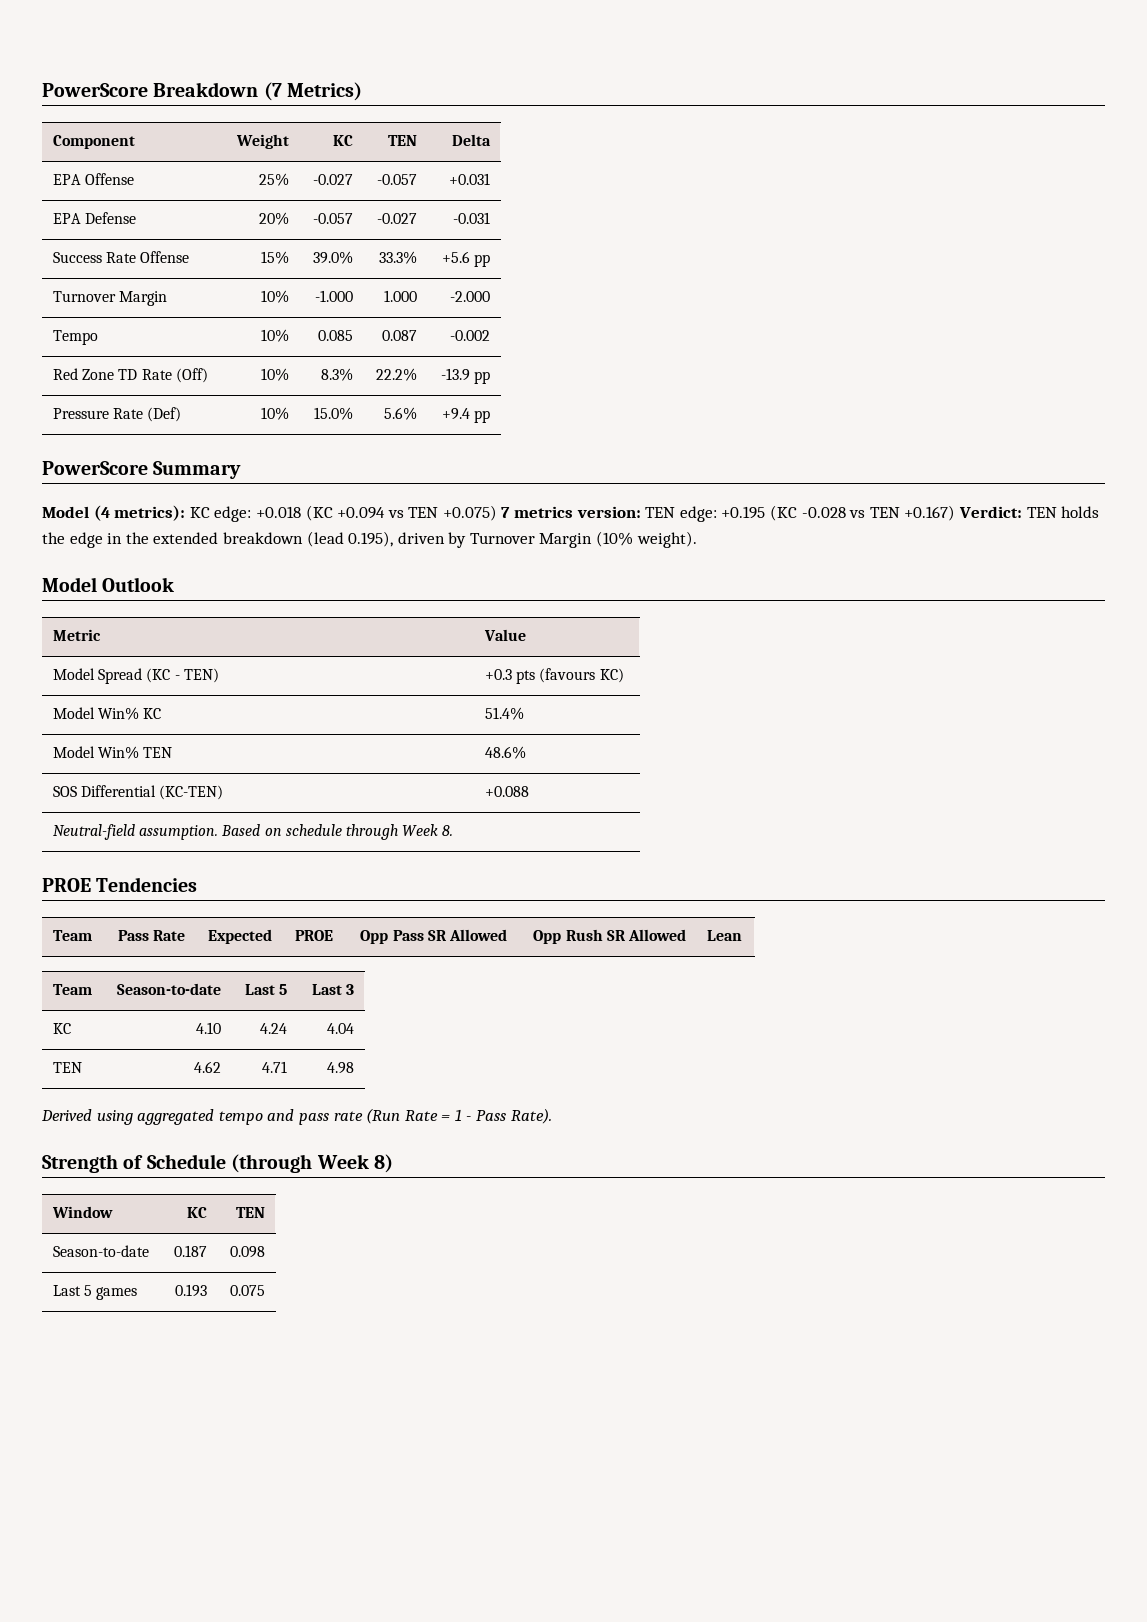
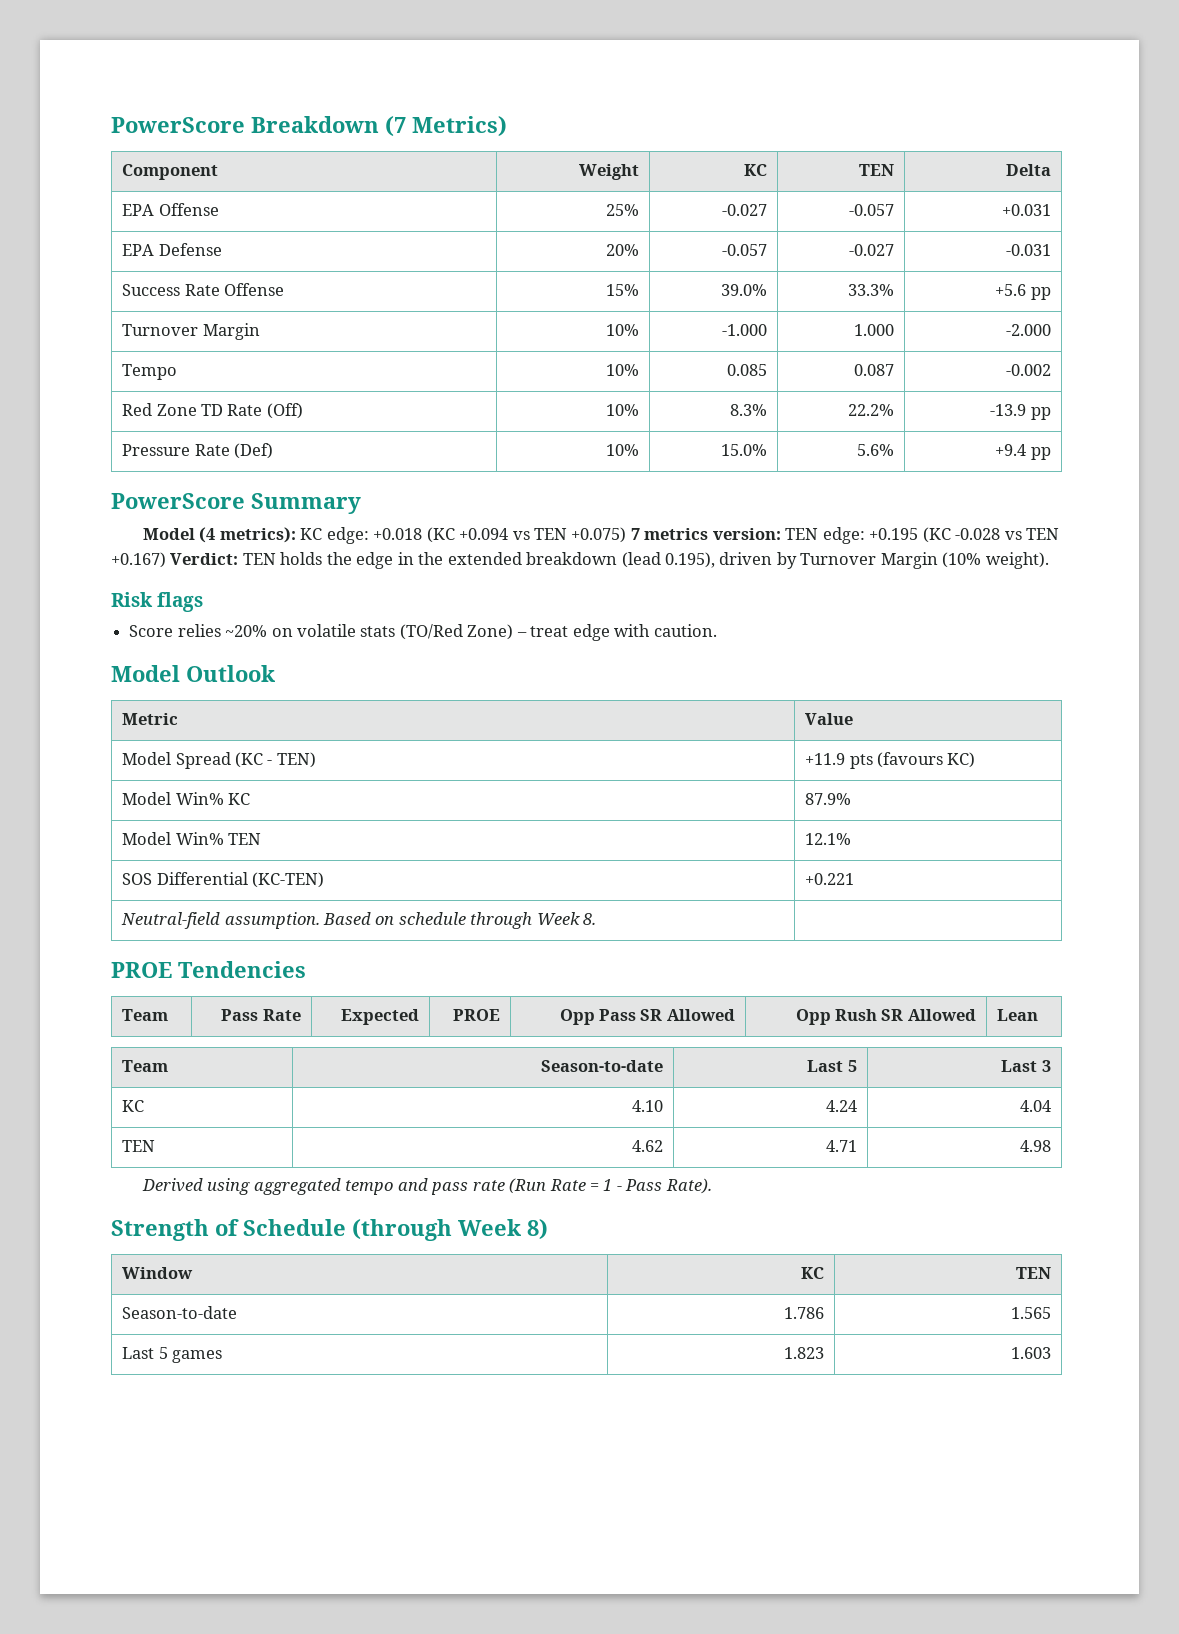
(697, 539) none -> [111,592,204,612] [129,624,717,641] // Risk flags // Score relies ~20% on volatile stats (TO/Red Zone) – treat edge with caution.
[485,669,513,680] +0.3 -> [805,753,846,765] +11.9
[485,707,525,720] 51.4% -> [805,793,852,805] 87.9%
[485,746,527,759] 48.6% -> [805,833,852,845] 12.1%
[485,786,530,797] +0.088 -> [805,873,855,885] +0.221
[173,1245,207,1257] [229,1246,265,1258] 0.187 | 0.098 -> [783,1307,824,1319] [1010,1307,1051,1319] 1.786 | 1.565
[174,1284,207,1297] [229,1285,265,1296] 0.193 | 0.075 -> [783,1347,824,1359] [1010,1347,1051,1359] 1.823 | 1.603

